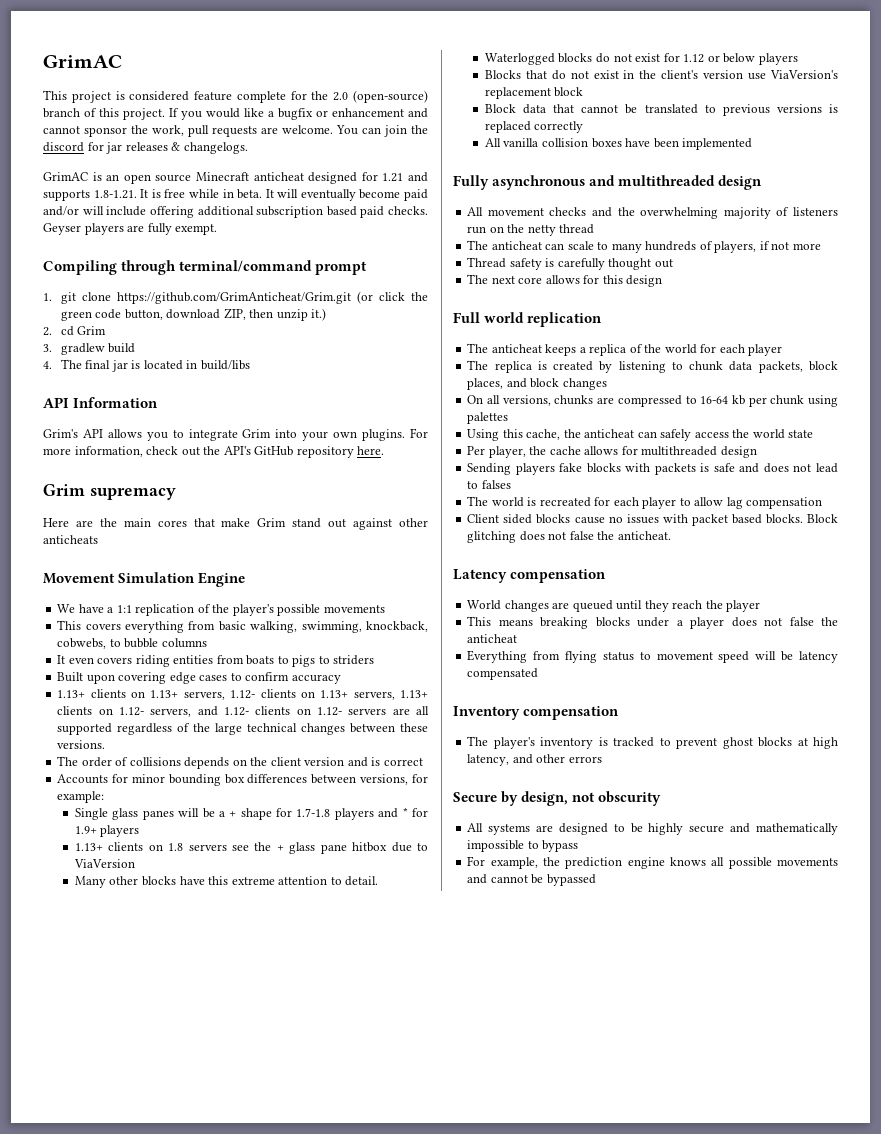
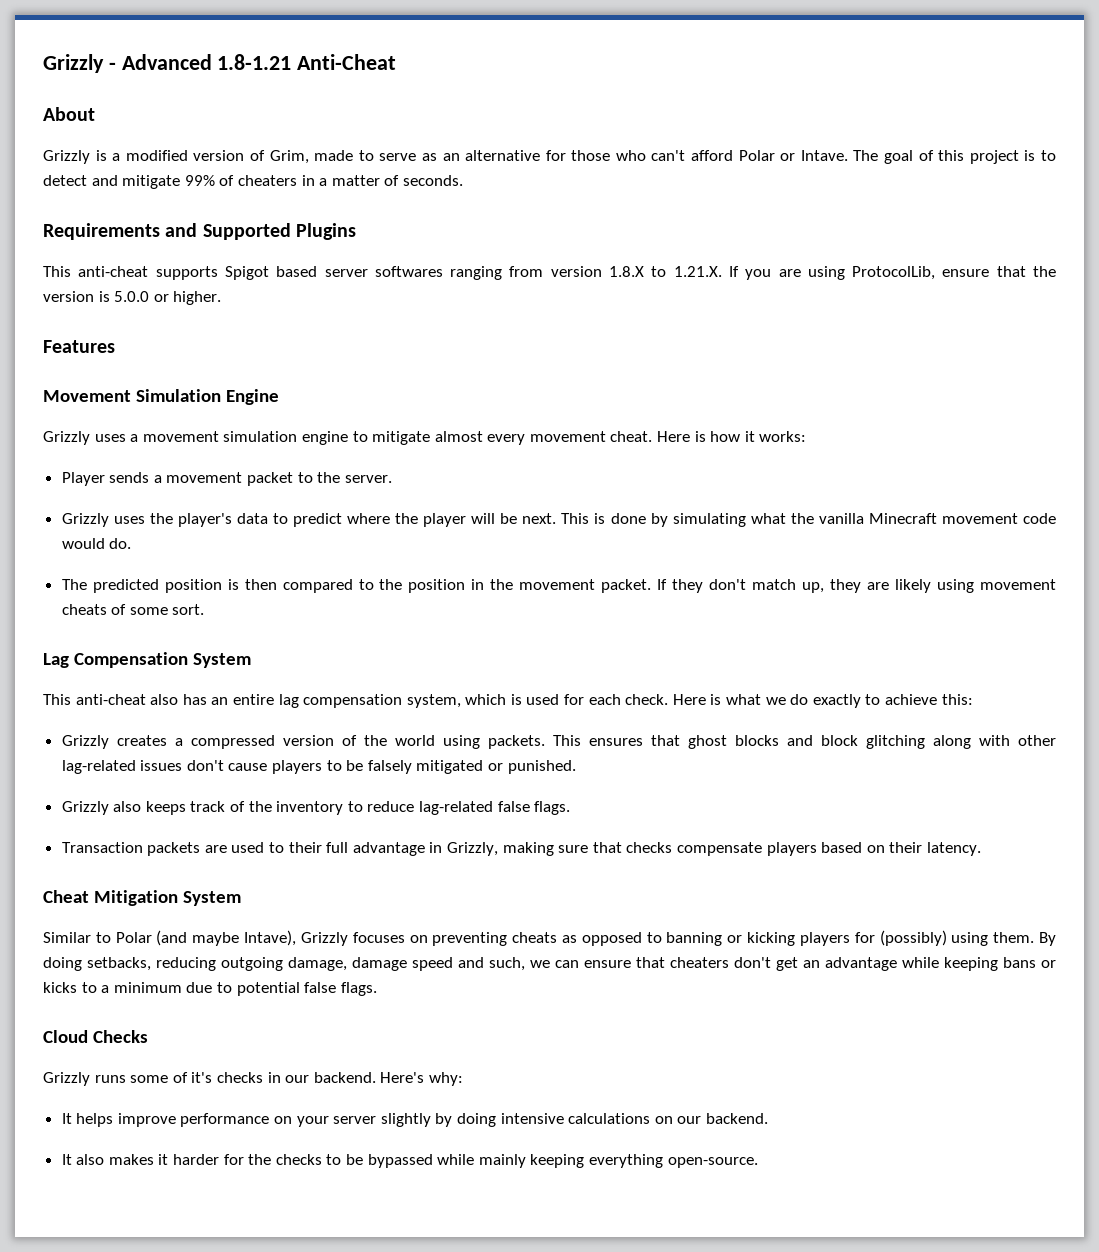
[43,55,122,68] [43,90,428,103] [43,108,428,120] [43,125,428,137] [43,142,248,154] [43,172,429,184] [43,189,428,201] [43,206,428,218] [43,223,218,235] [43,260,368,275] [43,291,428,304] [60,308,327,321] [43,326,107,336] [43,343,136,355] [43,359,250,372] [43,397,159,408] [43,428,429,441] [43,446,385,458] [43,484,176,500] [43,518,429,530] [43,535,98,544] [43,572,246,587] [57,604,385,616] [57,620,428,633] [57,638,207,649] [57,655,375,667] [57,672,341,684] [57,689,428,700] [57,706,429,717] [57,723,428,735] [57,740,106,749] [57,756,423,769] [57,774,428,786] [57,791,105,803] [74,807,428,820] [74,825,140,837] [74,842,428,854] [73,859,135,868] [74,876,379,888] [484,53,798,65] [484,70,838,80] [484,87,584,99] [484,104,838,116] [484,121,584,133] [484,138,753,150] [453,175,763,190] [467,207,838,219] [467,224,595,236] [467,240,821,253] [467,257,673,270] [467,274,663,287] [453,312,603,327] [467,343,783,356] [467,360,838,373] [467,378,607,390] [467,395,838,407] [467,412,509,424] [467,429,814,441] [467,446,757,458] [467,463,838,475] [467,480,511,489] [467,496,823,509] [467,514,838,526] [467,531,671,543] [453,569,607,583] [467,600,761,612] [467,616,838,629] [467,634,518,643] [467,650,838,663] [467,668,539,680] [453,706,620,720] [467,736,839,749] [467,754,602,766] [453,791,662,806] [467,823,838,835] [467,840,579,852] [467,856,838,869] [467,874,596,886] GrimAC // This project is considered feature complete for the 2.0 (open-source) branch of this project. If you would like a bugfix or enhancement and cannot sponsor the work, pull requests are welcome. You can join the discord for jar releases & changelogs. // GrimAC is an open source Minecraft anticheat designed for 1.21 and supports 1.8-1.21. It is free while in beta. It will eventually become paid and/or will include offering additional subscription based paid checks. Geyser players are fully exempt. // Compiling through terminal/command prompt // 1. git clone https://github.com/GrimAnticheat/Grim.git (or click the green code button, download ZIP, then unzip it.) // 2. cd Grim // 3. gradlew build // 4. The final jar is located in build/libs // API Information // Grim's API allows you to integrate Grim into your own plugins. For more information, check out the API's GitHub repository here. // Grim supremacy // Here are the main cores that make Grim stand out against other anticheats // Movement Simulation Engine // We have a 1:1 replication of the player's possible movements // This covers everything from basic walking, swimming, knockback, cobwebs, to bubble columns // It even covers riding entities from boats to pigs to striders // Built upon covering edge cases to confirm accuracy // 1.13+ clients on 1.13+ servers, 1.12- clients on 1.13+ servers, 1.13+ clients on 1.12- servers, and 1.12- clients on 1.12- servers are all supported regardless of the large technical changes between these versions. // The order of collisions depends on the client version and is correct // Accounts for minor bounding box differences between versions, for example: // Single glass panes will be a + shape for 1.7-1.8 players and * for 1.9+ players // 1.13+ clients on 1.8 servers see the + glass pane hitbox due to ViaVersion // Many other blocks have this extreme attention to detail. // Waterlogged blocks do not exist for 1.12 or below players // Blocks that do not exist in the client's version use ViaVersion's replacement block // Block data that cannot be translated to previous versions is replaced correctly // All vanilla collision boxes have been implemented // Fully asynchronous and multithreaded design // All movement checks and the overwhelming majority of listeners run on the netty thread // The anticheat can scale to many hundreds of players, if not more // Thread safety is carefully thought out // The next core allows for this design // Full world replication // The anticheat keeps a replica of the world for each player // The replica is created by listening to chunk data packets, block places, and block changes // On all versions, chunks are compressed to 16-64 kb per chunk using palettes // Using this cache, the anticheat can safely access the world state // Per player, the cache allows for multithreaded design // Sending players fake blocks with packets is safe and does not lead to falses // The world is recreated for each player to allow lag compensation // Client sided blocks cause no issues with packet based blocks. Block glitching does not false the anticheat. // Latency compensation // World changes are queued until they reach the player // This means breaking blocks under a player does not false the anticheat // Everything from flying status to movement speed will be latency compensated // Inventory compensation // The player's inventory is tracked to prevent ghost blocks at high latency, and other errors // Secure by design, not obscurity // All systems are designed to be highly secure and mathematically impossible to bypass // For example, the prediction engine knows all possible movements and cannot be bypassed -> [43,54,397,73] [43,107,95,121] [43,150,1057,164] [43,175,463,189] [43,223,357,240] [43,266,1056,280] [43,291,222,305] [43,340,115,353] [43,389,279,405] [43,431,807,445] [61,472,392,486] [61,513,1056,527] [61,538,132,549] [61,579,1056,593] [61,604,205,615] [43,652,251,668] [43,694,973,708] [61,735,1056,749] [61,760,576,774] [61,801,571,815] [61,842,981,856] [43,890,241,906] [43,930,1057,946] [43,957,1056,971] [43,982,377,996] [43,1030,148,1043] [43,1072,463,1086] [61,1113,768,1127] [61,1154,758,1168] Grizzly - Advanced 1.8-1.21 Anti-Cheat // About // Grizzly is a modified version of Grim, made to serve as an alternative for those who can't afford Polar or Intave. The goal of this project is to detect and mitigate 99% of cheaters in a matter of seconds. // Requirements and Supported Plugins // This anti-cheat supports Spigot based server softwares ranging from version 1.8.X to 1.21.X. If you are using ProtocolLib, ensure that the version is 5.0.0 or higher. // Features // Movement Simulation Engine // Grizzly uses a movement simulation engine to mitigate almost every movement cheat. Here is how it works: // Player sends a movement packet to the server. // Grizzly uses the player's data to predict where the player will be next. This is done by simulating what the vanilla Minecraft movement code would do. // The predicted position is then compared to the position in the movement packet. If they don't match up, they are likely using movement cheats of some sort. // Lag Compensation System // This anti-cheat also has an entire lag compensation system, which is used for each check. Here is what we do exactly to achieve this: // Grizzly creates a compressed version of the world using packets. This ensures that ghost blocks and block glitching along with other lag-related issues don't cause players to be falsely mitigated or punished. // Grizzly also keeps track of the inventory to reduce lag-related false flags. // Transaction packets are used to their full advantage in Grizzly, making sure that checks compensate players based on their latency. // Cheat Mitigation System // Similar to Polar (and maybe Intave), Grizzly focuses on preventing cheats as opposed to banning or kicking players for (possibly) using them. By doing setbacks, reducing outgoing damage, damage speed and such, we can ensure that cheaters don't get an advantage while keeping bans or kicks to a minimum due to potential false flags. // Cloud Checks // Grizzly runs some of it's checks in our backend. Here's why: // It helps improve performance on your server slightly by doing intensive calculations on our backend. // It also makes it harder for the checks to be bypassed while mainly keeping everything open-source.

